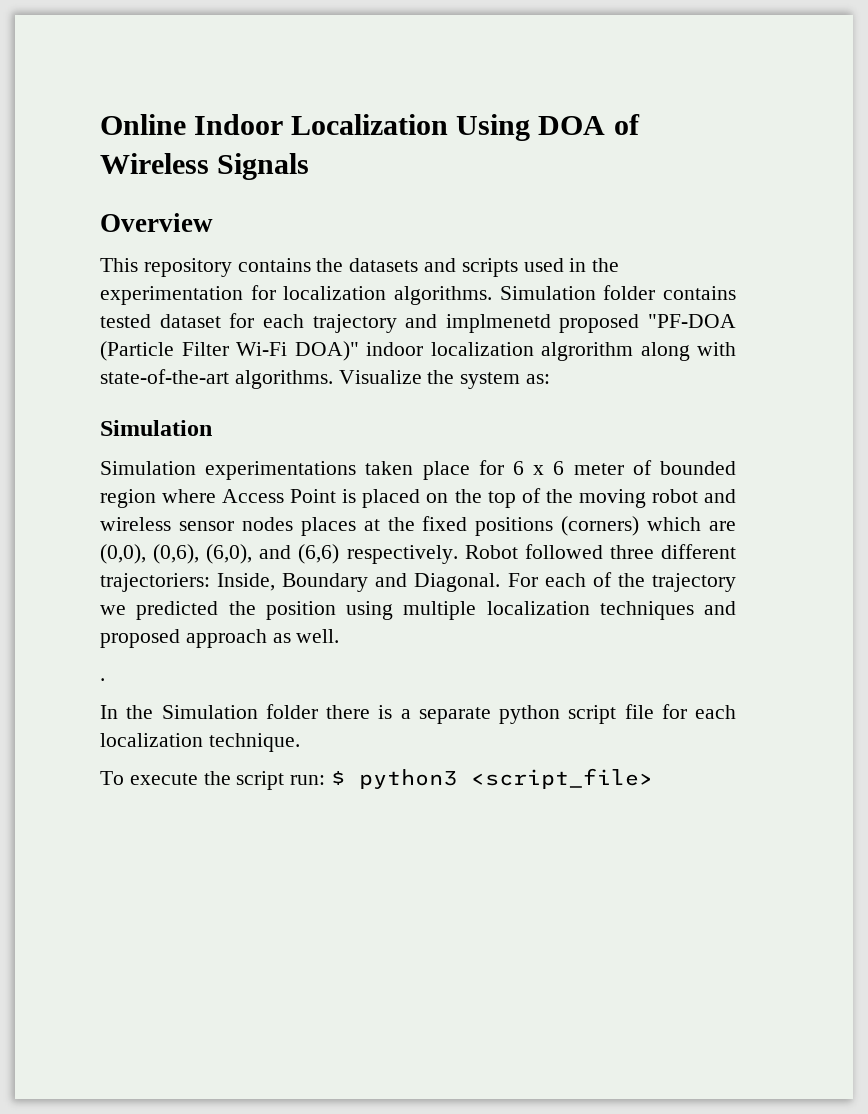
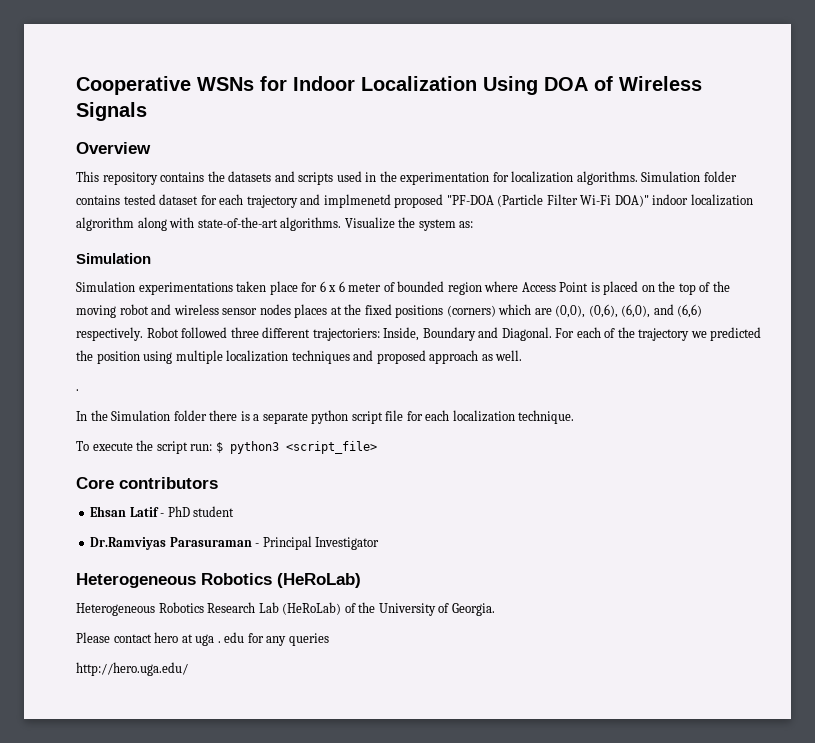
[100,114,186,135] Online -> [76,76,287,95] Cooperative WSNs for
(654, 778) none -> [76,477,218,489] [90,506,235,517] [90,536,380,550] [76,573,361,588] [76,602,495,616] [76,632,329,646] [76,662,188,676] // Core contributors // Ehsan Latif - PhD student // Dr.Ramviyas Parasuraman - Principal Investigator // Heterogeneous Robotics (HeRoLab) // Heterogeneous Robotics Research Lab (HeRoLab) of the University of Georgia. // Please contact hero at uga . edu for any queries // http://hero.uga.edu/

